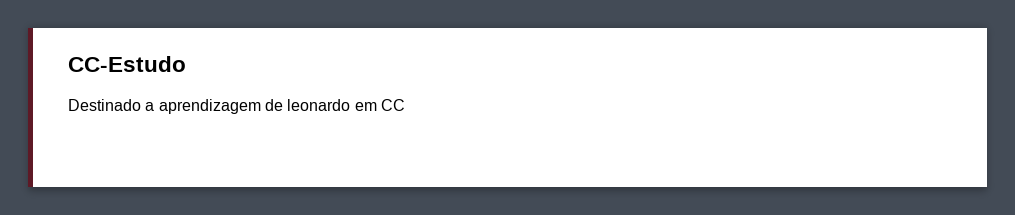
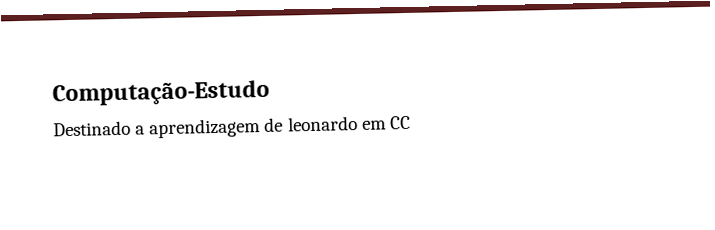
[68,56,186,72] CC-Estudo -> [52,79,270,107] Computação-Estudo

